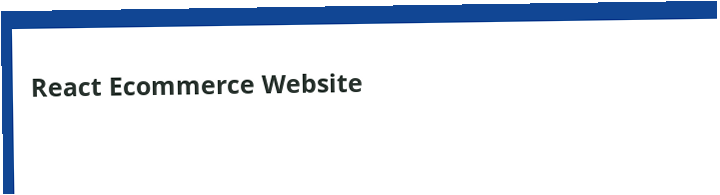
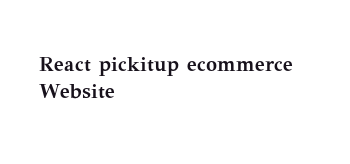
[108,75,255,96] Ecommerce -> [99,57,293,76] pickitup ecommerce

